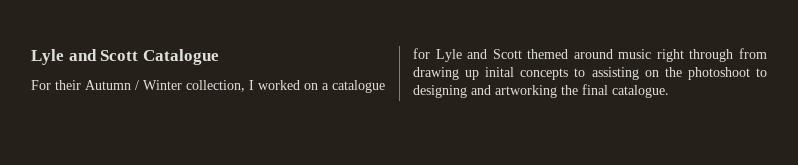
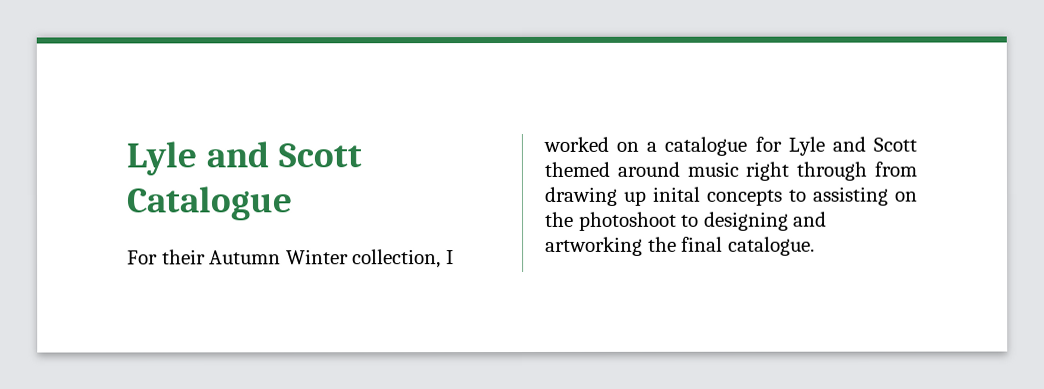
[135,80,139,90] / -> (282, 257) none

